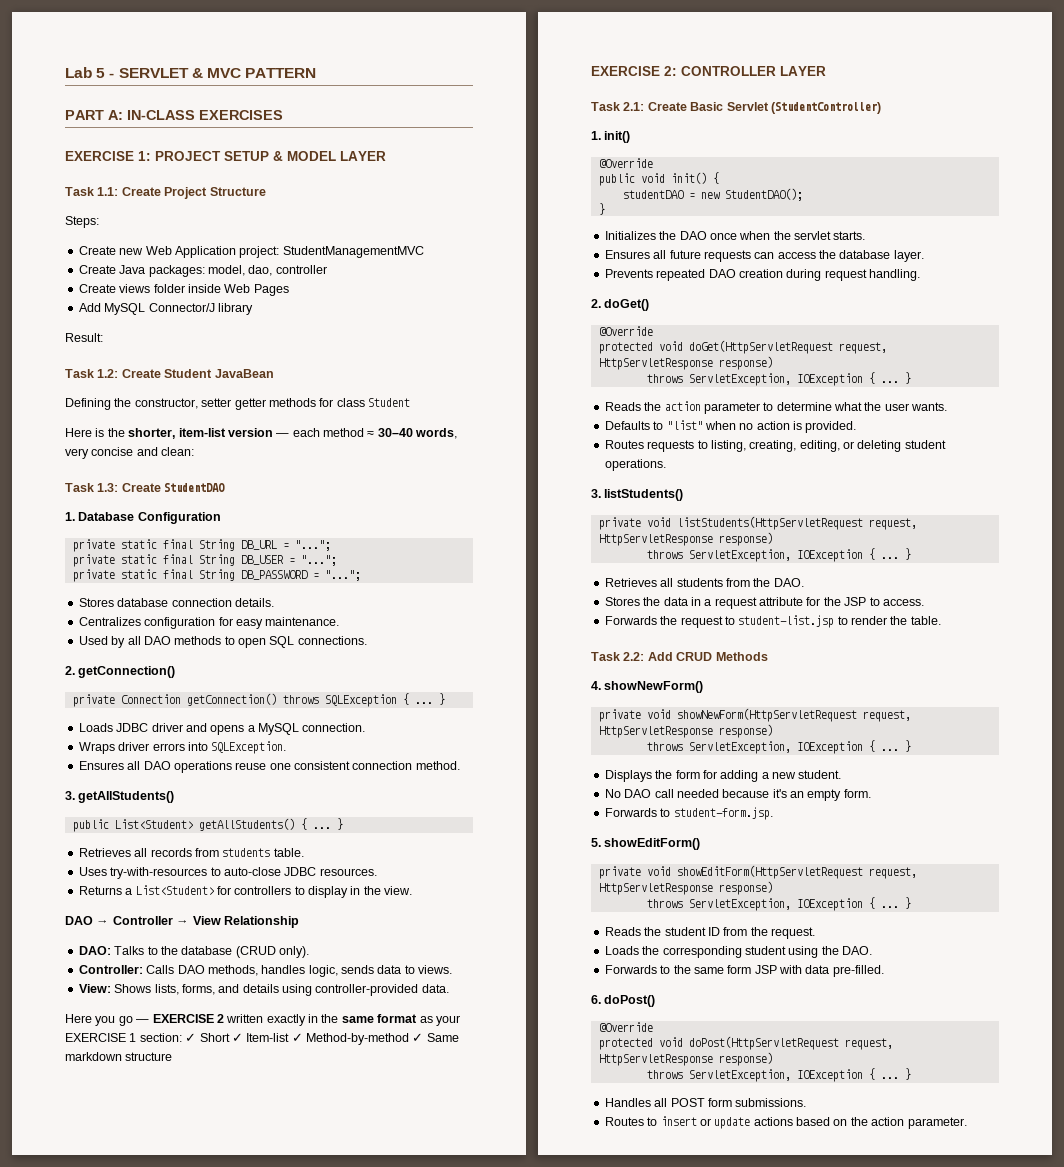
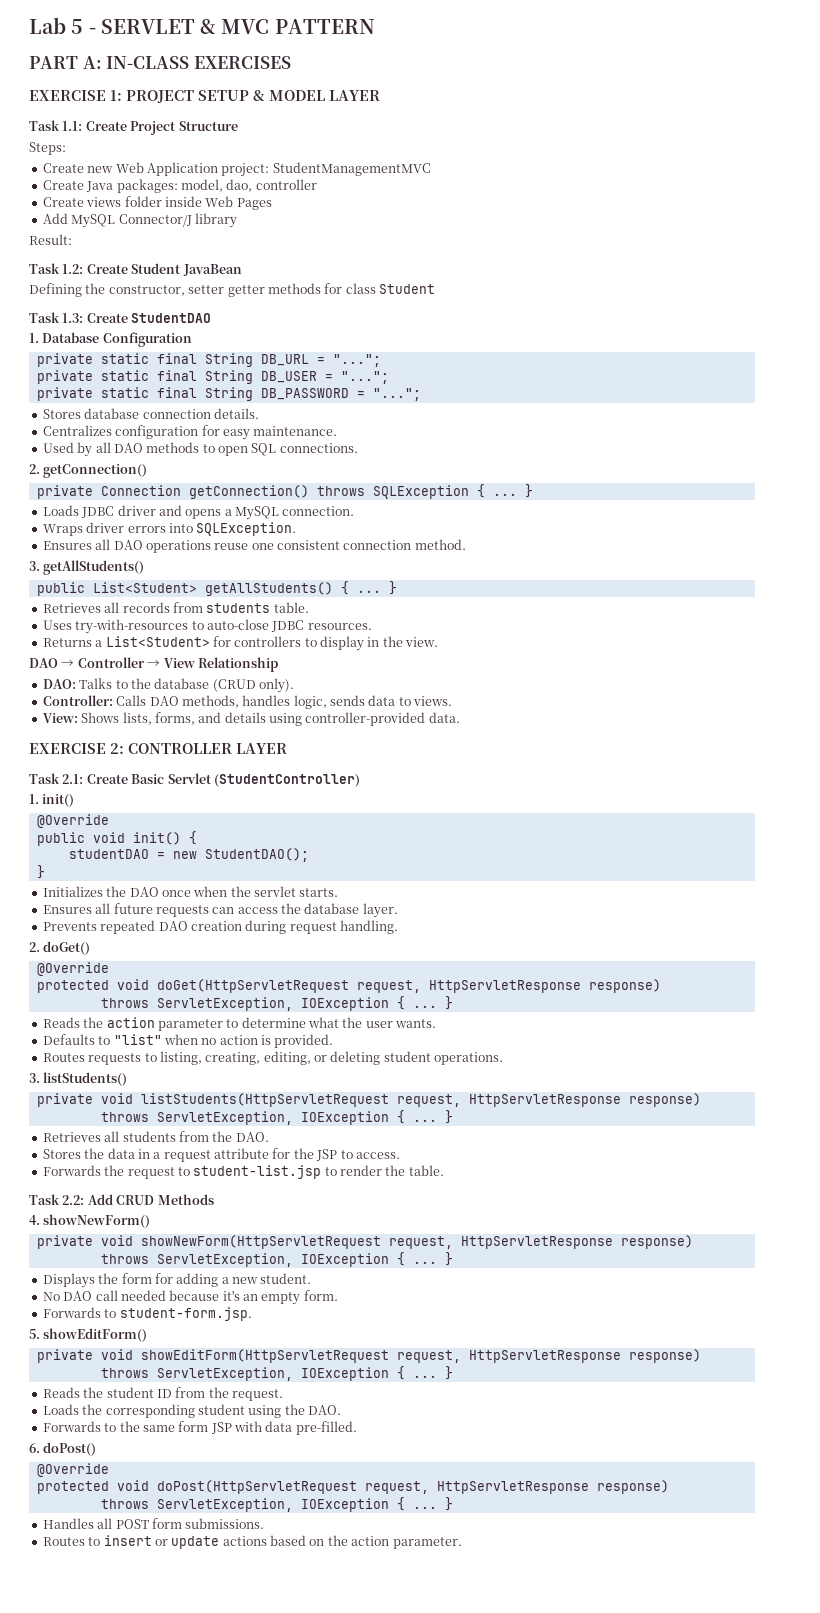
[65,428,458,439] [65,447,195,459] // Here is the shorter, item-list version — each method ≈ 30–40 words, very concise and clean: -> (435, 289) none
[65,1014,460,1026] [65,1033,459,1045] [65,1052,173,1061] // Here you go — EXERCISE 2 written exactly in the same format as your EXERCISE 1 section: ✓ Short ✓ Item-list ✓ Method-by-method ✓ Same markdown structure -> (460, 717) none

